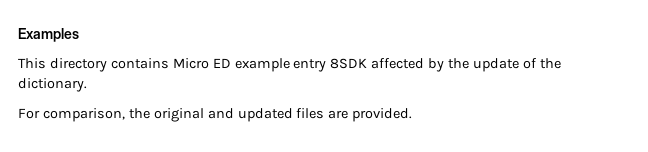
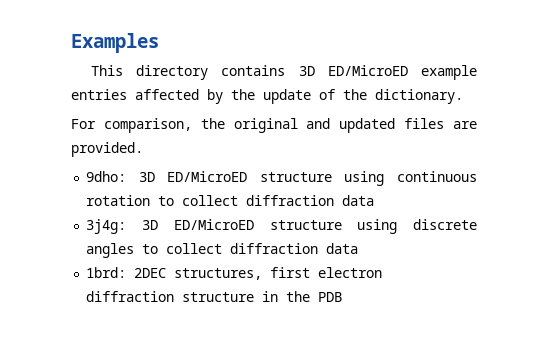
[172,58,368,72] Micro ED example entry 8SDK -> [298,65,477,80] [71,89,127,100] 3D ED/MicroED example entries
(413, 115) none -> [86,171,477,186] [86,195,375,206] [86,219,478,234] [86,243,359,258] [86,267,383,280] [86,291,343,302] // 9dho: 3D ED/MicroED structure using continuous rotation to collect diffraction data // 3j4g: 3D ED/MicroED structure using discrete angles to collect diffraction data // 1brd: 2DEC structures, first electron diffraction structure in the PDB

